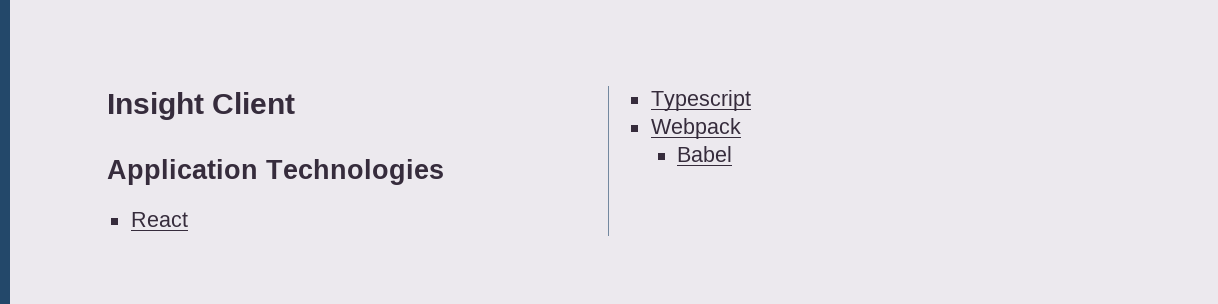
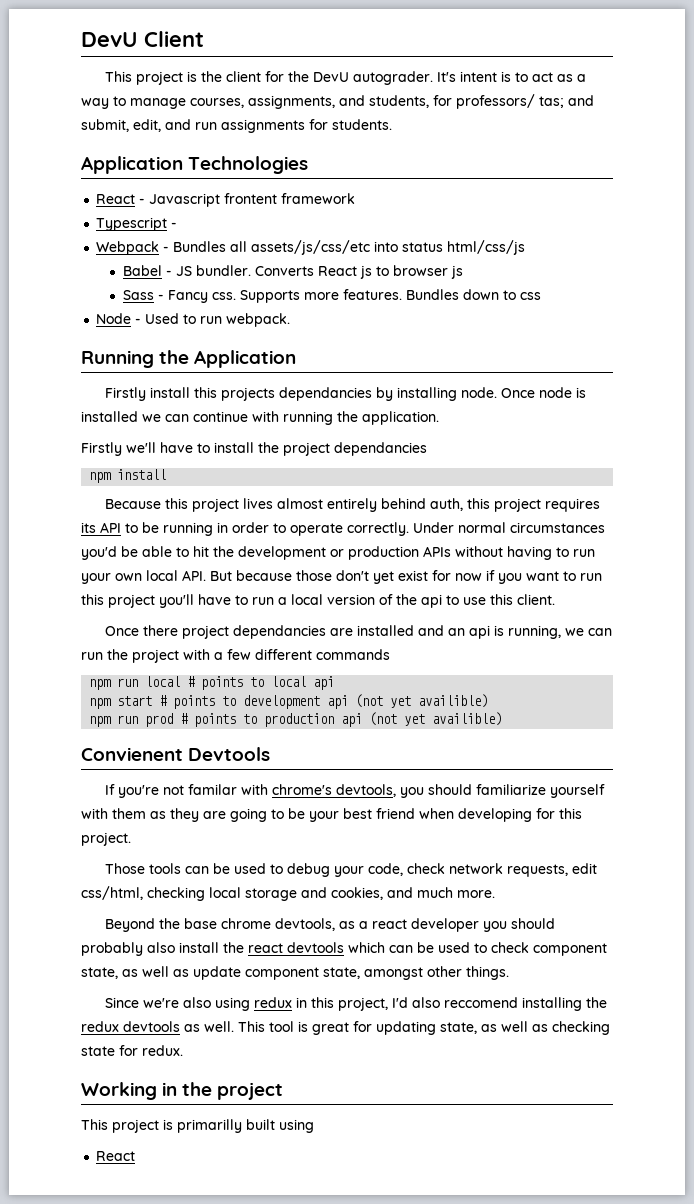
[107,92,204,120] Insight -> [81,32,138,47] DevU
(296, 103) none -> [105,71,587,85] [81,94,594,109] [81,119,392,133] // This project is the client for the DevU autograder. It's intent is to act as a way to manage courses, assignments, and students, for professors/ tas; and submit, edit, and run assignments for students.
(188, 219) none -> [139,193,356,207] - Javascript frontent framework
(751, 100) none -> [171,222,178,228] -
[677,146,733,162] // Babel -> [163,240,526,255] [122,265,463,279] [122,289,541,303] [96,313,291,327] [81,350,297,368] [105,387,587,401] [81,411,439,425] [81,442,427,456] [89,469,167,483] [105,498,601,512] [81,522,605,536] [81,546,595,560] [81,570,602,584] [81,594,555,608] [105,625,613,639] [81,649,390,663] [89,676,335,690] [89,694,489,709] [89,712,503,727] [81,747,271,761] [105,784,606,798] [81,808,582,822] [81,832,131,846] [105,863,598,877] [81,886,495,901] [105,918,556,932] [81,942,607,956] [81,966,509,980] [105,997,608,1011] [81,1021,610,1035] [81,1045,183,1056] [81,1082,284,1100] [81,1119,314,1133] [96,1151,136,1161] - Bundles all assets/js/css/etc into status html/css/js // Babel - JS bundler. Converts React js to browser js // Sass - Fancy css. Supports more features. Bundles down to css // Node - Used to run webpack. // Running the Application // Firstly install this projects dependancies by installing node. Once node is installed we can continue with running the application. // Firstly we'll have to install the project dependancies // npm install // Because this project lives almost entirely behind auth, this project requires its API to be running in order to operate correctly. Under normal circumstances you'd be able to hit the development or production APIs without having to run your own local API. But because those don't yet exist for now if you want to run this project you'll have to run a local version of the api to use this client. // Once there project dependancies are installed and an api is running, we can run the project with a few different commands // npm run local # points to local api // npm start # points to development api (not yet availible) // npm run prod # points to production api (not yet availible) // Convienent Devtools // If you're not familar with chrome's devtools, you should familiarize yourself with them as they are going to be your best friend when developing for this project. // Those tools can be used to debug your code, check network requests, edit css/html, checking local storage and cookies, and much more. // Beyond the base chrome devtools, as a react developer you should probably also install the react devtools which can be used to check component state, as well as update component state, amongst other things. // Since we're also using redux in this project, I'd also reccomend installing the redux devtools as well. This tool is great for updating state, as well as checking state for redux. // Working in the project // This project is primarilly built using // React

